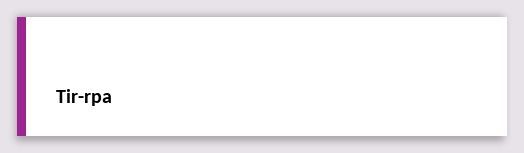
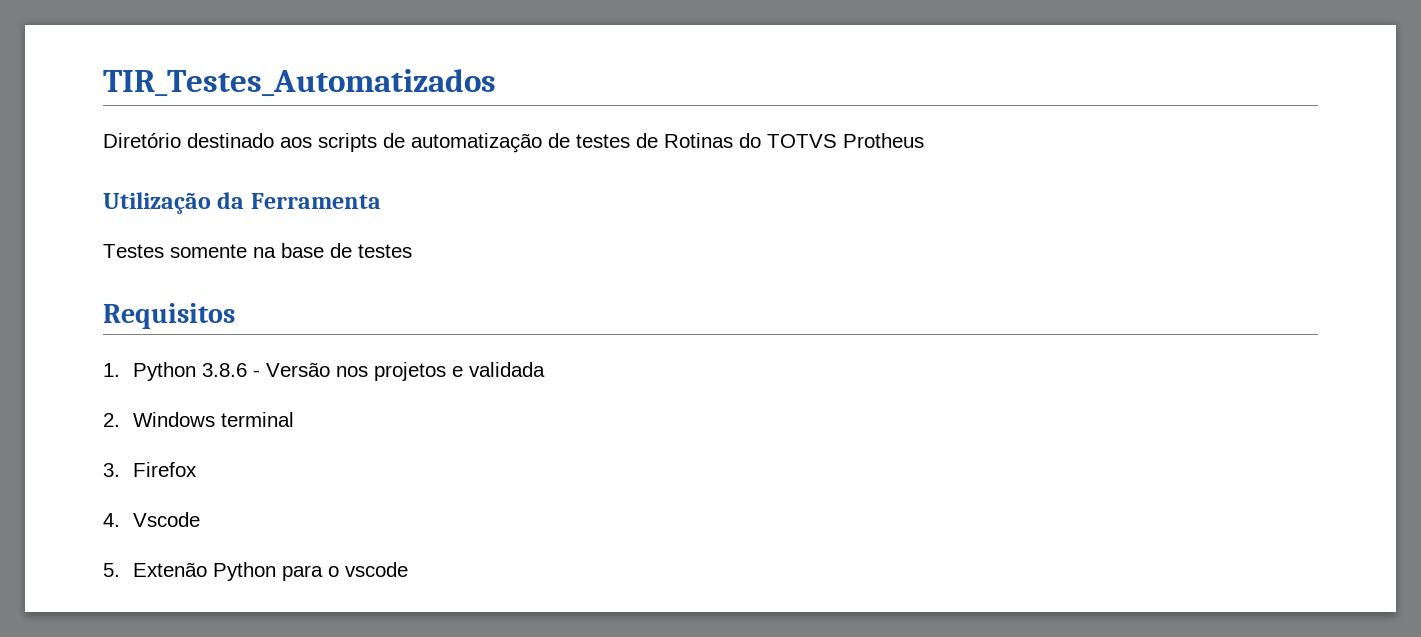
[56,89,112,106] Tir-rpa -> [103,69,496,96] [103,133,924,153] [103,192,381,214] [103,243,412,258] [103,303,235,329] [103,362,546,381] [103,412,295,427] [103,462,198,477] [103,512,201,527] [103,562,409,581] TIR_Testes_Automatizados // Diretório destinado aos scripts de automatização de testes de Rotinas do TOTVS Protheus // Utilização da Ferramenta // Testes somente na base de testes // Requisitos // 1. Python 3.8.6 - Versão nos projetos e validada // 2. Windows terminal // 3. Firefox // 4. Vscode // 5. Extenão Python para o vscode

